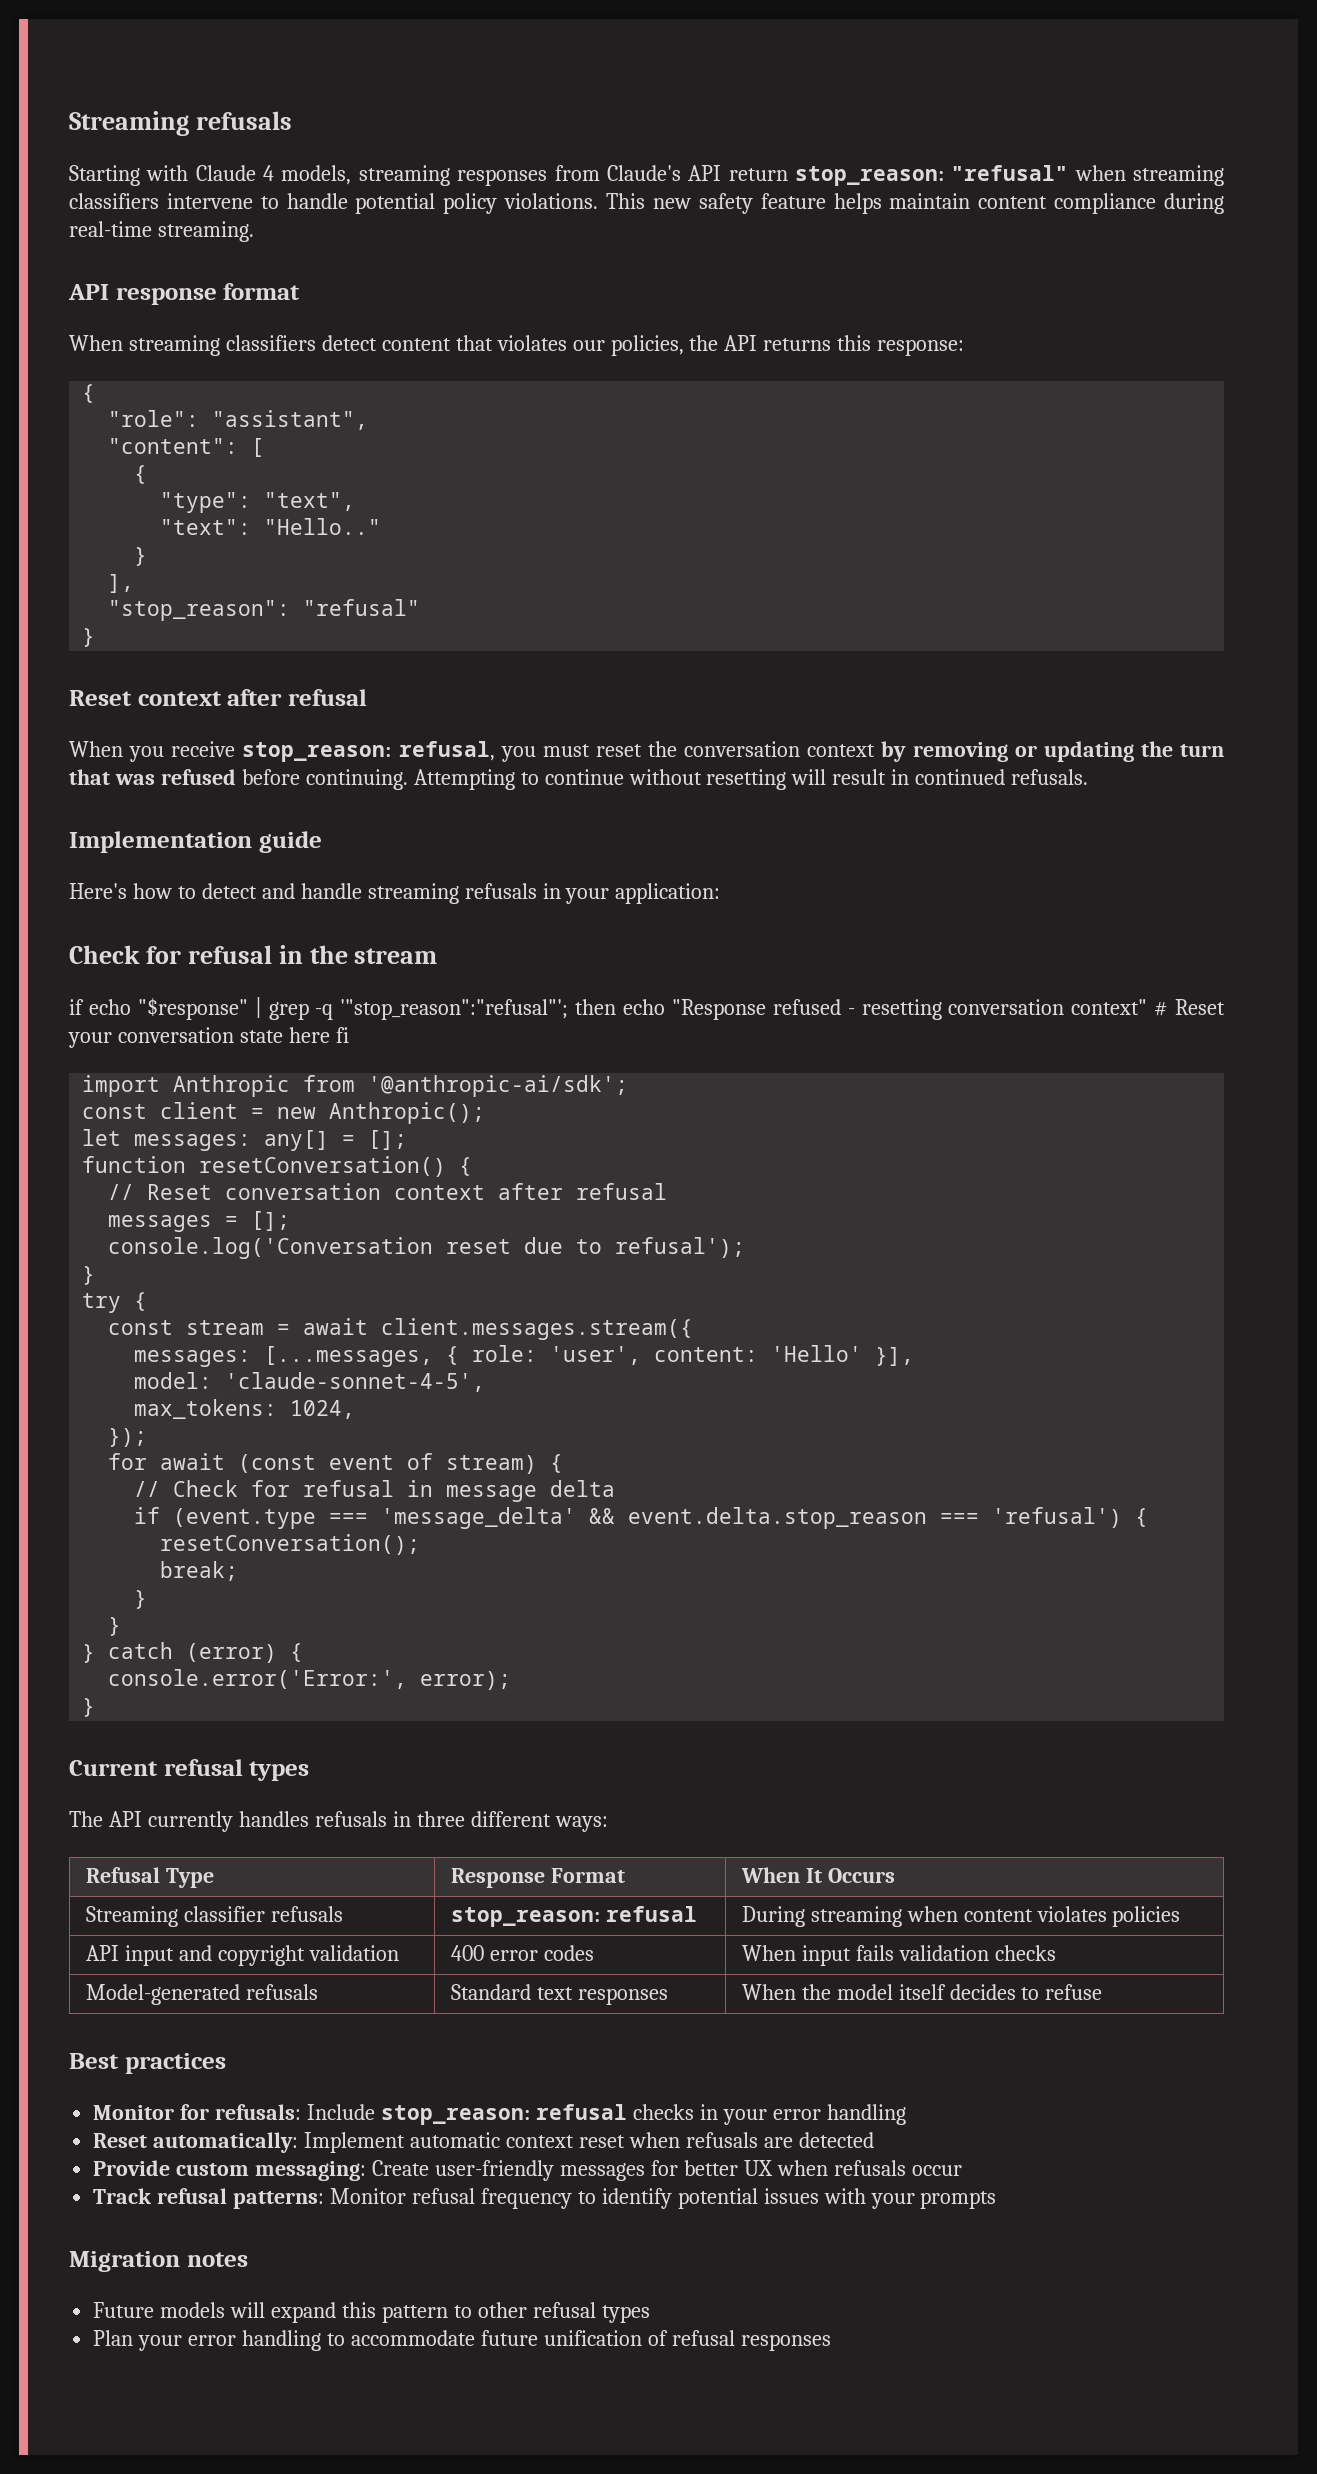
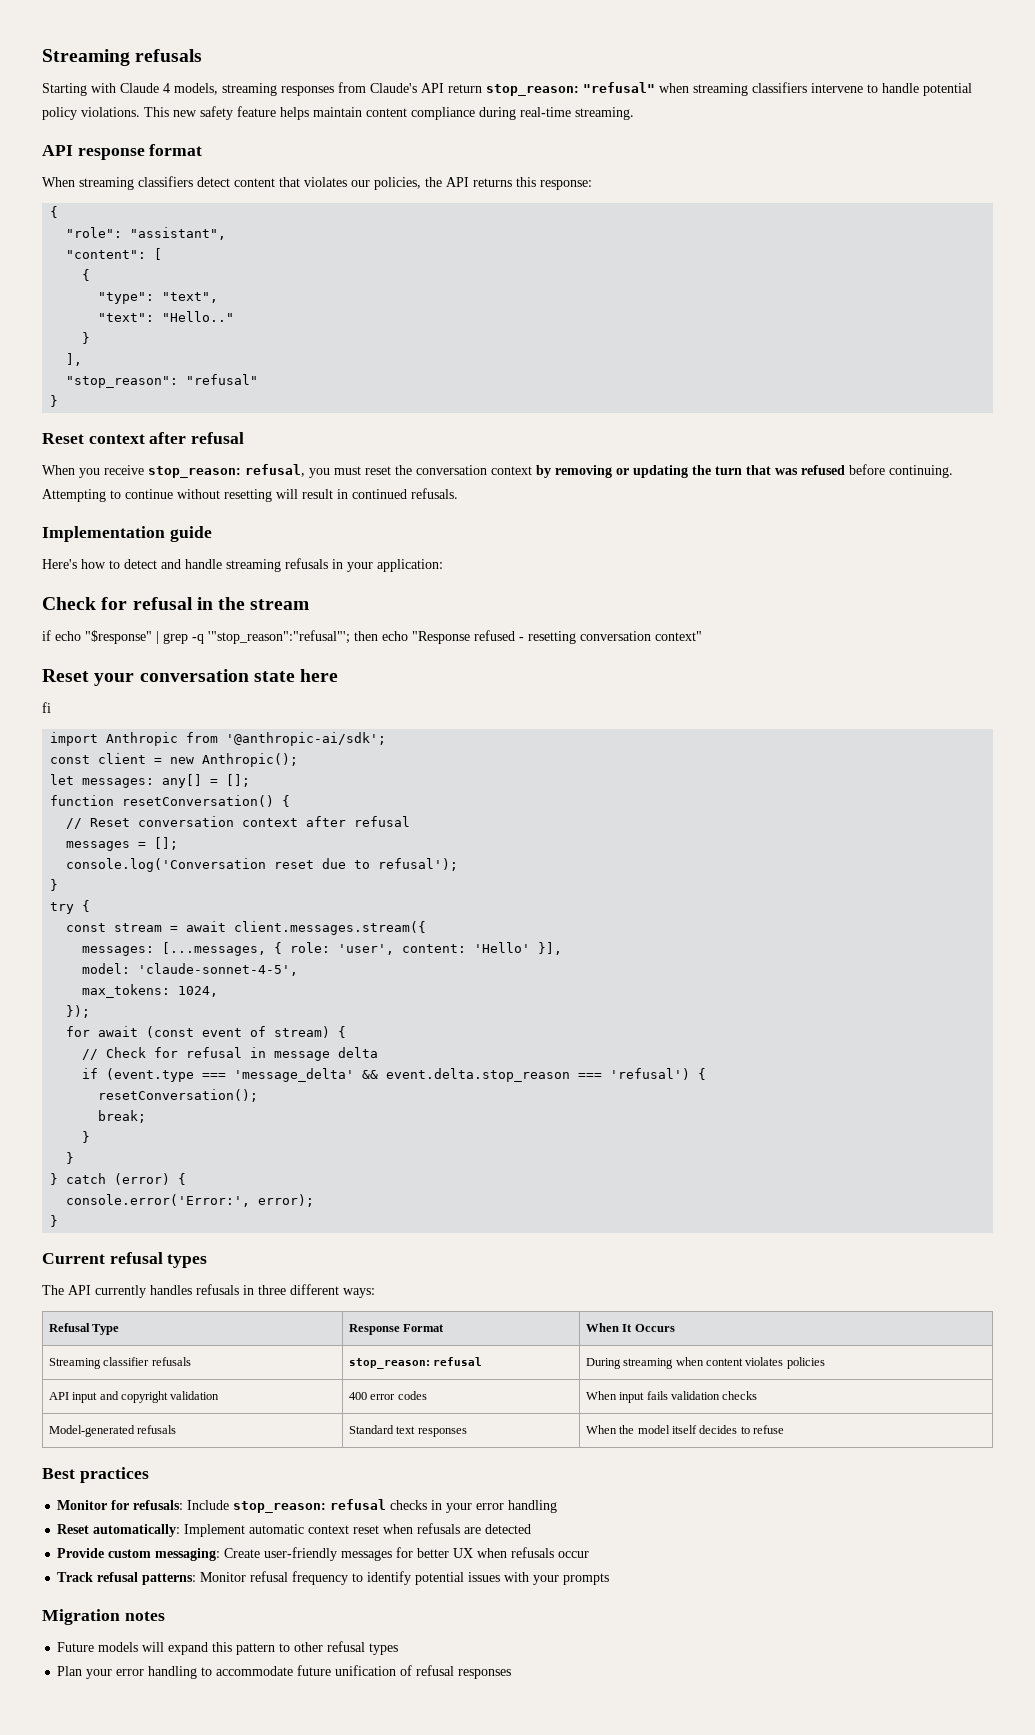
[1154,1001,1169,1016] # -> (702, 636) //
(330, 1035) none -> (339, 675) //

